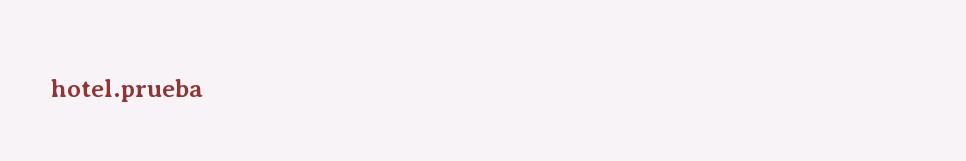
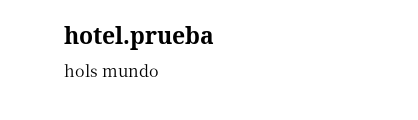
(203, 90) none -> [64,64,160,77] // hols mundo

